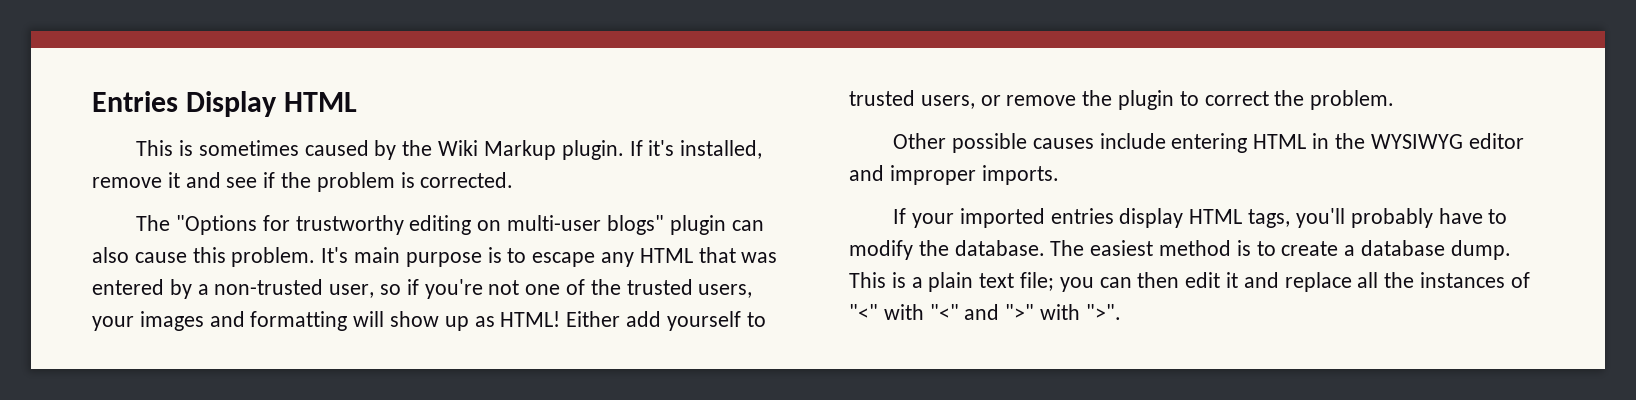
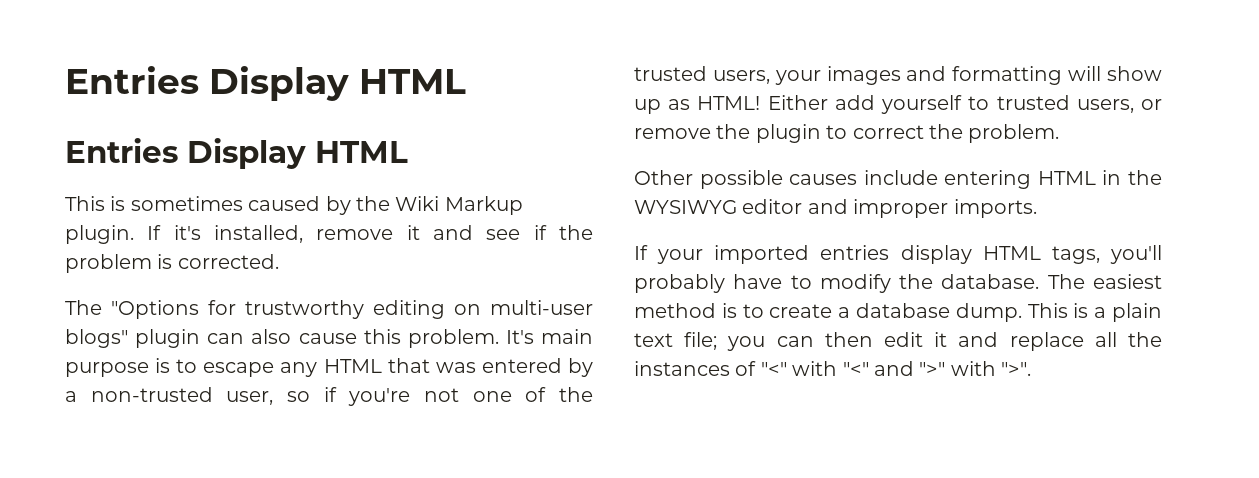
[92,91,358,117] Entries Display HTML -> [65,66,466,101] [65,138,408,169] Entries Display HTML // Entries Display HTML

